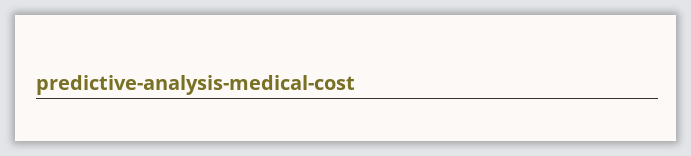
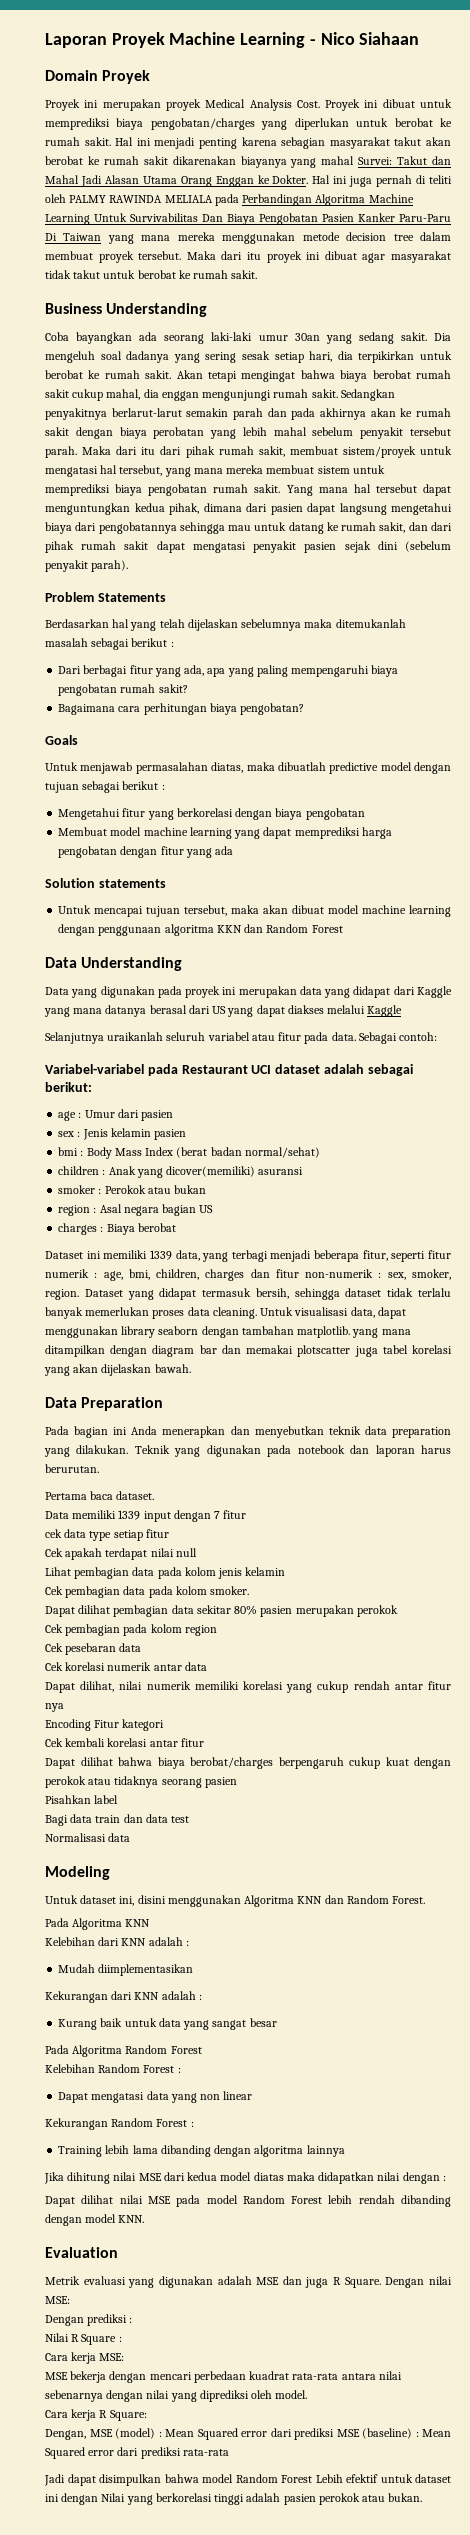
[36,75,355,95] predictive-analysis-medical-cost -> [45,32,420,48] [45,70,151,84] [45,99,453,111] [45,118,452,130] [45,137,451,149] [45,156,451,168] [45,175,452,187] [45,194,414,206] [45,213,451,225] [45,232,451,244] [45,251,452,263] [45,270,258,279] [45,303,208,317] [45,332,452,344] [45,351,453,363] [45,370,451,382] [45,389,395,401] [45,408,451,420] [45,427,451,439] [45,446,452,458] [45,465,385,477] [45,484,451,496] [45,503,452,515] [45,522,452,534] [45,541,451,553] [45,560,129,572] [45,592,166,602] [45,619,406,631] [45,638,174,650] [58,665,399,677] [58,684,188,696] [58,703,305,715] [45,735,78,745] [45,762,451,774] [45,781,165,793] [58,808,365,820] [58,827,392,839] [58,846,234,858] [45,878,166,888] [58,905,451,917] [58,924,343,936] [45,957,183,971] [45,986,452,998] [44,1005,403,1017] [45,1032,438,1044] [45,1064,413,1076] [45,1082,92,1092] [58,1109,174,1121] [58,1128,187,1140] [58,1147,320,1159] [58,1166,304,1178] [58,1185,207,1194] [58,1204,214,1216] [58,1223,176,1235] [45,1250,451,1262] [45,1269,451,1281] [45,1288,451,1300] [45,1307,406,1319] [45,1326,411,1338] [45,1345,453,1357] [44,1364,191,1376] [45,1397,164,1411] [45,1426,451,1438] [44,1445,451,1457] [45,1464,99,1473] [45,1491,155,1500] [45,1510,247,1522] [45,1529,169,1541] [45,1548,197,1560] [45,1567,286,1579] [45,1586,250,1598] [45,1605,398,1617] [45,1624,217,1636] [45,1643,142,1655] [45,1662,207,1671] [45,1681,451,1693] [45,1703,64,1712] [45,1719,165,1731] [45,1738,204,1747] [45,1757,451,1769] [45,1776,237,1788] [45,1795,119,1804] [45,1814,190,1826] [45,1833,131,1842] [45,1866,110,1880] [45,1895,426,1907] [45,1918,151,1930] [45,1937,189,1946] [58,1964,194,1976] [45,1991,202,2003] [58,2018,277,2030] [45,2045,202,2057] [45,2064,181,2073] [58,2091,253,2103] [45,2118,194,2130] [58,2145,345,2157] [44,2172,446,2184] [45,2195,452,2207] [45,2214,145,2226] [45,2247,118,2258] [45,2276,452,2288] [45,2296,70,2304] [45,2314,133,2326] [45,2333,122,2345] [45,2352,125,2364] [45,2371,402,2383] [45,2390,308,2402] [45,2409,147,2421] [45,2428,451,2440] [45,2447,229,2459] [44,2474,451,2486] [45,2493,423,2505] Laporan Proyek Machine Learning - Nico Siahaan // Domain Proyek // Proyek ini merupakan proyek Medical Analysis Cost. Proyek ini dibuat untuk memprediksi biaya pengobatan/charges yang diperlukan untuk berobat ke rumah sakit. Hal ini menjadi penting karena sebagian masyarakat takut akan berobat ke rumah sakit dikarenakan biayanya yang mahal Survei: Takut dan Mahal Jadi Alasan Utama Orang Enggan ke Dokter. Hal ini juga pernah di teliti oleh PALMY RAWINDA MELIALA pada Perbandingan Algoritma Machine Learning Untuk Survivabilitas Dan Biaya Pengobatan Pasien Kanker Paru-Paru Di Taiwan yang mana mereka menggunakan metode decision tree dalam membuat proyek tersebut. Maka dari itu proyek ini dibuat agar masyarakat tidak takut untuk berobat ke rumah sakit. // Business Understanding // Coba bayangkan ada seorang laki-laki umur 30an yang sedang sakit. Dia mengeluh soal dadanya yang sering sesak setiap hari, dia terpikirkan untuk berobat ke rumah sakit. Akan tetapi mengingat bahwa biaya berobat rumah sakit cukup mahal, dia enggan mengunjungi rumah sakit. Sedangkan penyakitnya berlarut-larut semakin parah dan pada akhirnya akan ke rumah sakit dengan biaya perobatan yang lebih mahal sebelum penyakit tersebut parah. Maka dari itu dari pihak rumah sakit, membuat sistem/proyek untuk mengatasi hal tersebut, yang mana mereka membuat sistem untuk memprediksi biaya pengobatan rumah sakit. Yang mana hal tersebut dapat menguntungkan kedua pihak, dimana dari pasien dapat langsung mengetahui biaya dari pengobatannya sehingga mau untuk datang ke rumah sakit, dan dari pihak rumah sakit dapat mengatasi penyakit pasien sejak dini (sebelum penyakit parah). // Problem Statements // Berdasarkan hal yang telah dijelaskan sebelumnya maka ditemukanlah masalah sebagai berikut : // Dari berbagai fitur yang ada, apa yang paling mempengaruhi biaya pengobatan rumah sakit? // Bagaimana cara perhitungan biaya pengobatan? // Goals // Untuk menjawab permasalahan diatas, maka dibuatlah predictive model dengan tujuan sebagai berikut : // Mengetahui fitur yang berkorelasi dengan biaya pengobatan // Membuat model machine learning yang dapat memprediksi harga pengobatan dengan fitur yang ada // Solution statements // Untuk mencapai tujuan tersebut, maka akan dibuat model machine learning dengan penggunaan algoritma KKN dan Random Forest // Data Understanding // Data yang digunakan pada proyek ini merupakan data yang didapat dari Kaggle yang mana datanya berasal dari US yang dapat diakses melalui Kaggle // Selanjutnya uraikanlah seluruh variabel atau fitur pada data. Sebagai contoh: // Variabel-variabel pada Restaurant UCI dataset adalah sebagai berikut: // age : Umur dari pasien // sex : Jenis kelamin pasien // bmi : Body Mass Index (berat badan normal/sehat) // children : Anak yang dicover(memiliki) asuransi // smoker : Perokok atau bukan // region : Asal negara bagian US // charges : Biaya berobat // Dataset ini memiliki 1339 data, yang terbagi menjadi beberapa fitur, seperti fitur numerik : age, bmi, children, charges dan fitur non-numerik : sex, smoker, region. Dataset yang didapat termasuk bersih, sehingga dataset tidak terlalu banyak memerlukan proses data cleaning. Untuk visualisasi data, dapat menggunakan library seaborn dengan tambahan matplotlib. yang mana ditampilkan dengan diagram bar dan memakai plotscatter juga tabel korelasi yang akan dijelaskan bawah. // Data Preparation // Pada bagian ini Anda menerapkan dan menyebutkan teknik data preparation yang dilakukan. Teknik yang digunakan pada notebook dan laporan harus berurutan. // Pertama baca dataset. // Data memiliki 1339 input dengan 7 fitur // cek data type setiap fitur // Cek apakah terdapat nilai null // Lihat pembagian data pada kolom jenis kelamin // Cek pembagian data pada kolom smoker. // Dapat dilihat pembagian data sekitar 80% pasien merupakan perokok // Cek pembagian pada kolom region // Cek pesebaran data // Cek korelasi numerik antar data // Dapat dilihat, nilai numerik memiliki korelasi yang cukup rendah antar fitur nya // Encoding Fitur kategori // Cek kembali korelasi antar fitur // Dapat dilihat bahwa biaya berobat/charges berpengaruh cukup kuat dengan perokok atau tidaknya seorang pasien // Pisahkan label // Bagi data train dan data test // Normalisasi data // Modeling // Untuk dataset ini, disini menggunakan Algoritma KNN dan Random Forest. // Pada Algoritma KNN // Kelebihan dari KNN adalah : // Mudah diimplementasikan // Kekurangan dari KNN adalah : // Kurang baik untuk data yang sangat besar // Pada Algoritma Random Forest // Kelebihan Random Forest : // Dapat mengatasi data yang non linear // Kekurangan Random Forest : // Training lebih lama dibanding dengan algoritma lainnya // Jika dihitung nilai MSE dari kedua model diatas maka didapatkan nilai dengan : // Dapat dilihat nilai MSE pada model Random Forest lebih rendah dibanding dengan model KNN. // Evaluation // Metrik evaluasi yang digunakan adalah MSE dan juga R Square. Dengan nilai MSE: // Dengan prediksi : // Nilai R Square : // Cara kerja MSE: // MSE bekerja dengan mencari perbedaan kuadrat rata-rata antara nilai sebenarnya dengan nilai yang diprediksi oleh model. // Cara kerja R Square: // Dengan, MSE (model) : Mean Squared error dari prediksi MSE (baseline) : Mean Squared error dari prediksi rata-rata // Jadi dapat disimpulkan bahwa model Random Forest Lebih efektif untuk dataset ini dengan Nilai yang berkorelasi tinggi adalah pasien perokok atau bukan.

